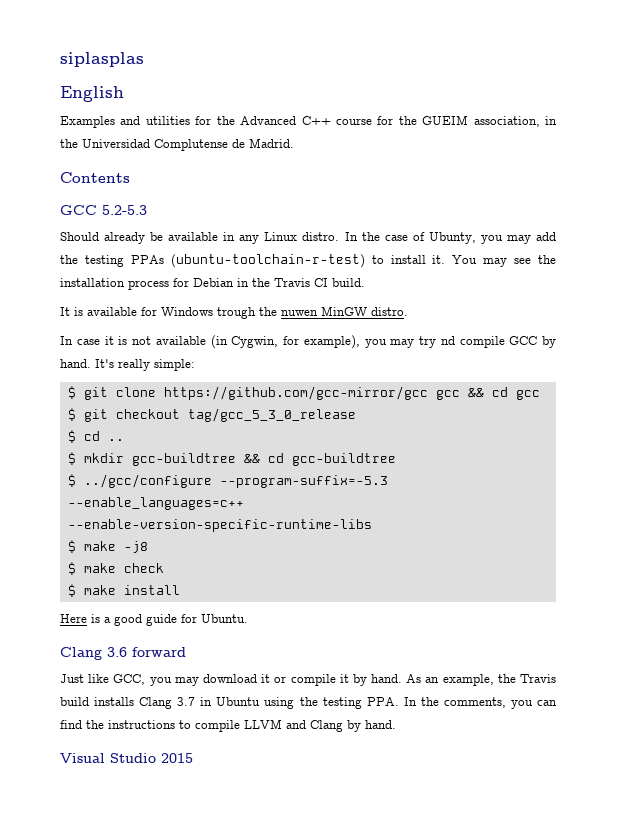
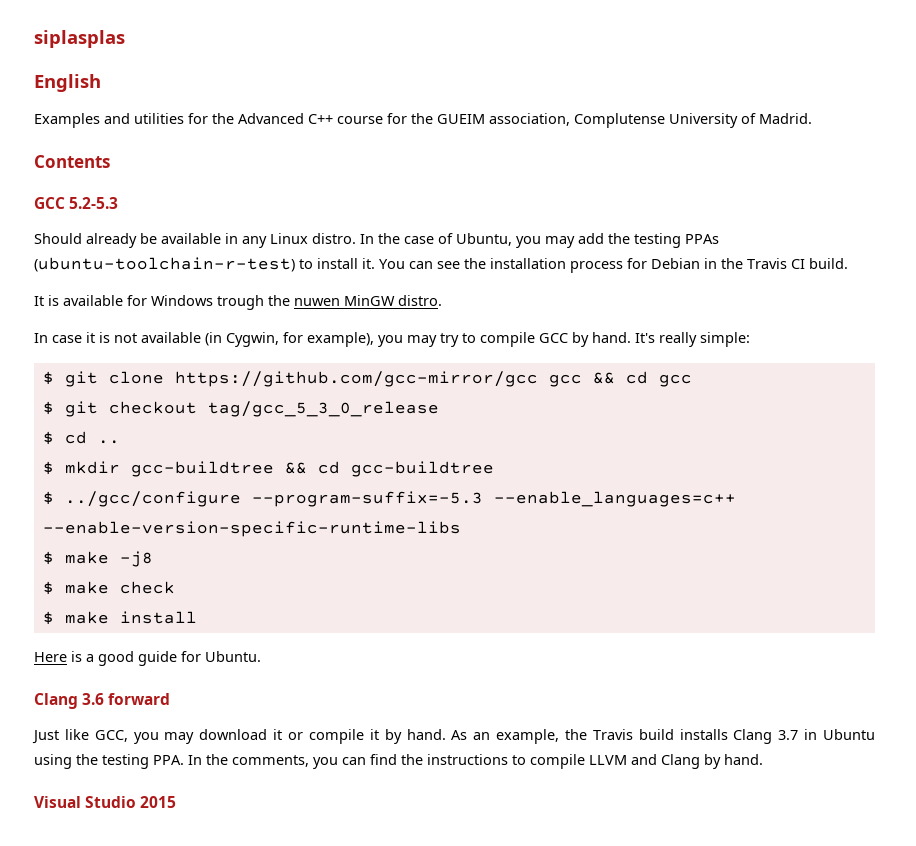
[545,116,557,125] [60,139,245,151] in the Universidad Complutense de -> [574,113,756,128] Complutense University of
[428,232,476,244] Ubunty, -> [456,233,512,246] Ubuntu,
[483,258,508,267] may -> [409,261,433,269] can
[440,336,455,345] nd -> [462,333,476,343] to

